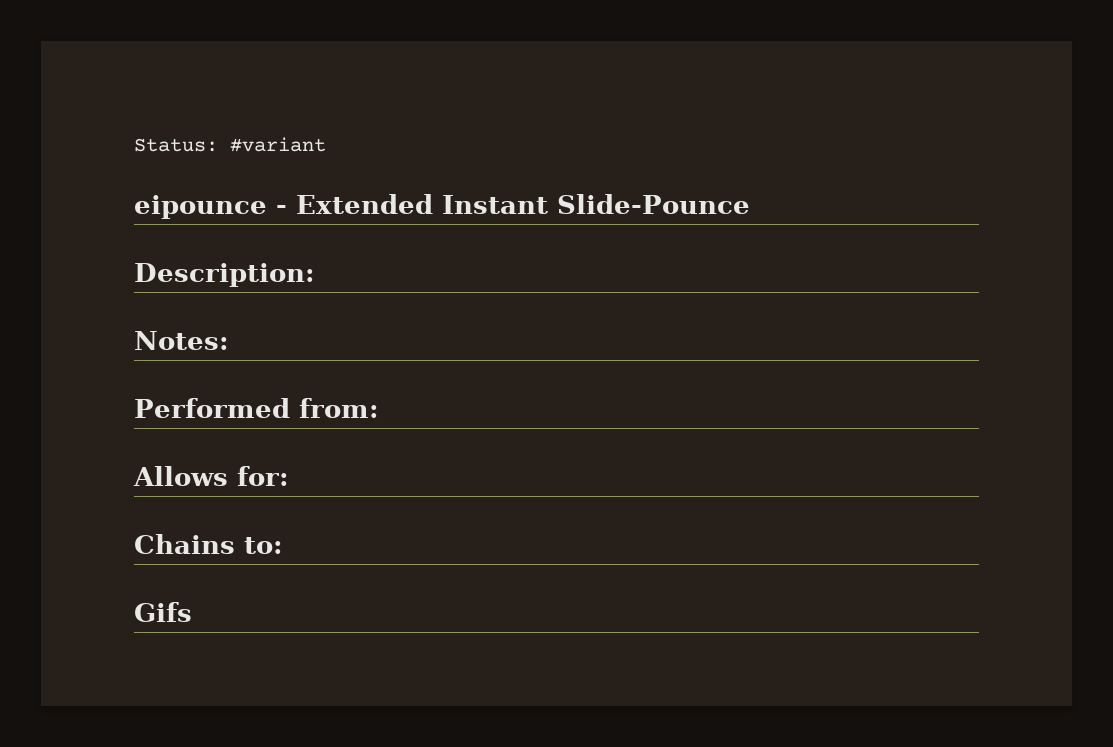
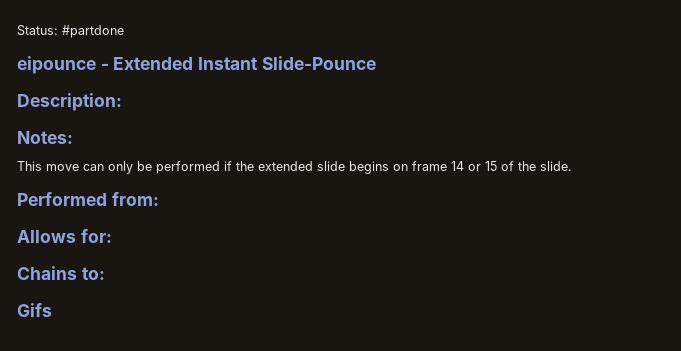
[230,137,326,152] #variant -> [62,25,124,38] #partdone
(229, 340) none -> [17,161,572,174] // This move can only be performed if the extended slide begins on frame 14 or 15 of the slide.

